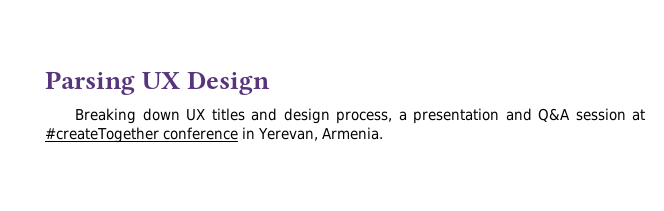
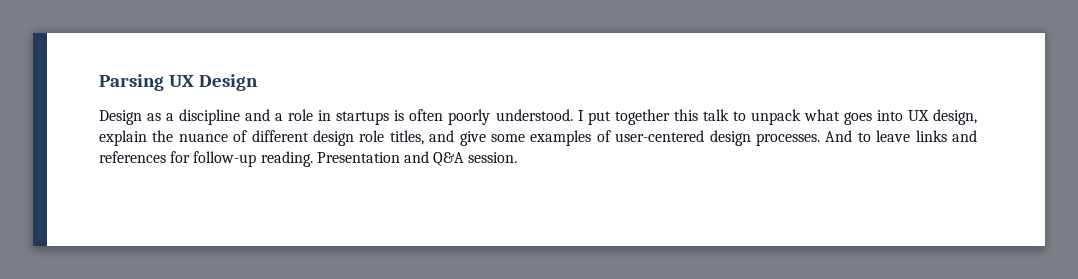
[75,108,645,124] [45,127,384,143] Breaking down UX titles and design process, a presentation and Q&A session at #createTogether conference in Yerevan, Armenia. -> [99,109,977,125] [99,130,977,146] [99,151,518,167] Design as a discipline and a role in startups is often poorly understood. I put together this talk to unpack what goes into UX design, explain the nuance of different design role titles, and give some examples of user-centered design processes. And to leave links and references for follow-up reading. Presentation and Q&A session.

